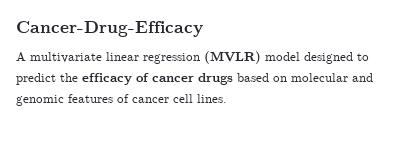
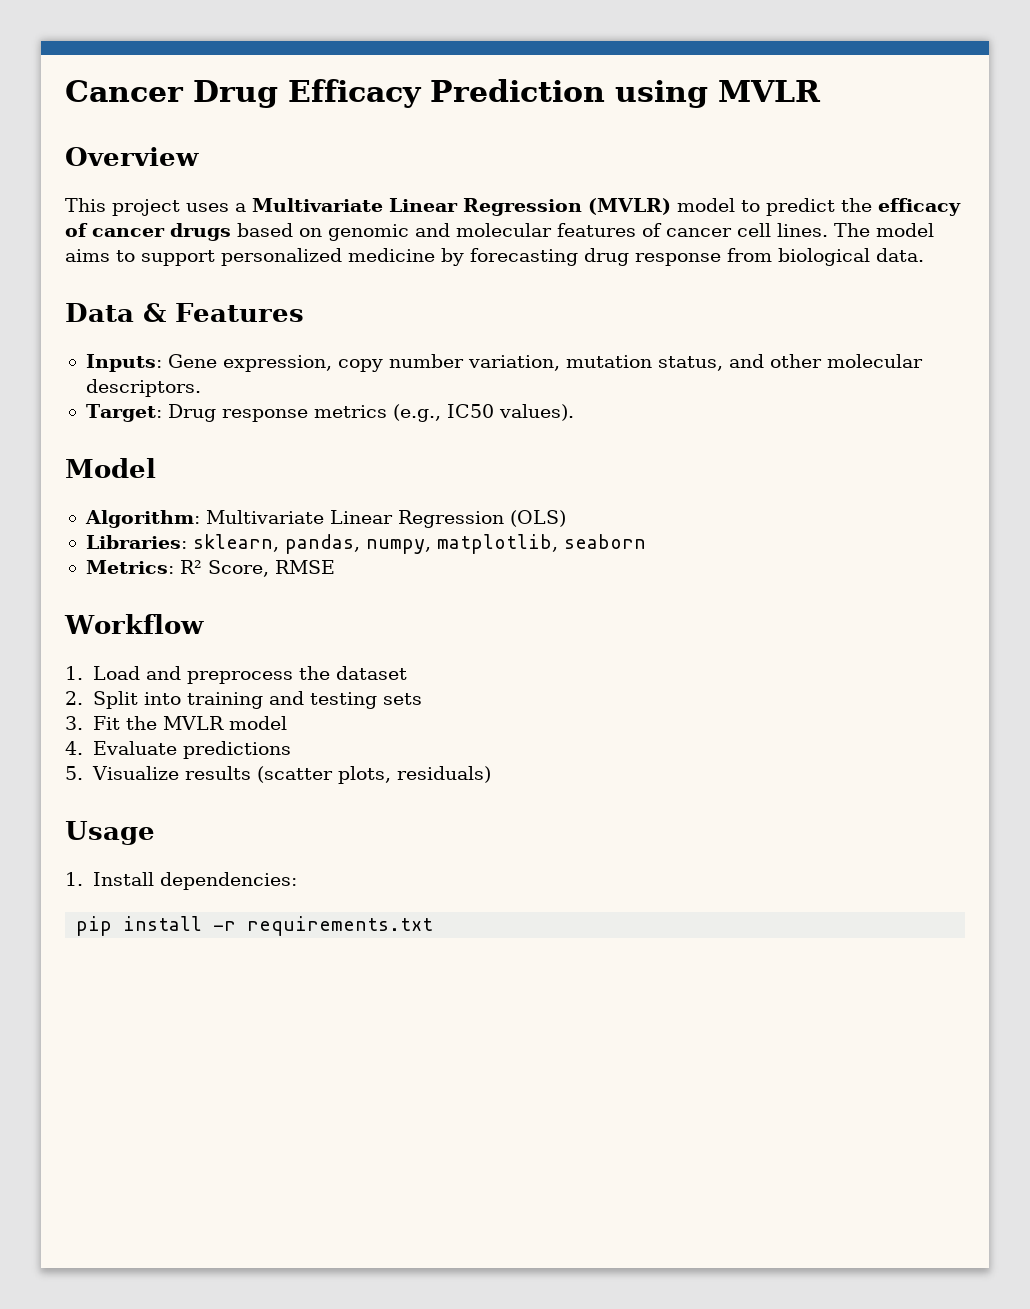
[16,21,203,37] [16,52,200,64] Cancer-Drug-Efficacy // A multivariate linear regression -> [65,79,821,108] [65,147,199,166] [65,198,582,216] Cancer Drug Efficacy Prediction using MVLR // Overview // This project uses a Multivariate Linear Regression
[304,52,353,64] designed -> (735, 205) none
[291,73,373,82] [16,95,64,106] molecular and genomic -> [328,223,552,241] genomic and molecular
(227, 98) none -> [834,223,934,237] [65,248,924,266] [65,303,304,322] [85,354,923,372] [85,379,201,397] [85,404,574,422] [65,458,156,478] [84,510,566,528] [85,534,646,554] [85,560,335,577] [64,614,204,634] [65,666,407,684] [65,691,422,709] [65,716,287,730] [65,741,291,759] [65,766,491,784] [65,821,155,845] [65,872,297,890] [76,916,434,936] The model aims to support personalized medicine by forecasting drug response from biological data. // Data & Features // Inputs: Gene expression, copy number variation, mutation status, and other molecular descriptors. // Target: Drug response metrics (e.g., IC50 values). // Model // Algorithm: Multivariate Linear Regression (OLS) // Libraries: sklearn, pandas, numpy, matplotlib, seaborn // Metrics: R² Score, RMSE // Workflow // 1. Load and preprocess the dataset // 2. Split into training and testing sets // 3. Fit the MVLR model // 4. Evaluate predictions // 5. Visualize results (scatter plots, residuals) // Usage // 1. Install dependencies: // pip install -r requirements.txt

